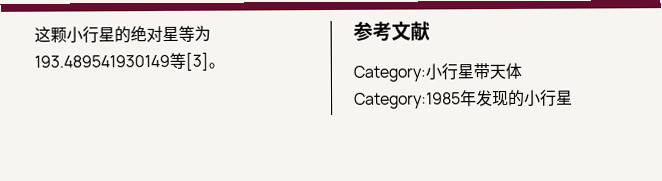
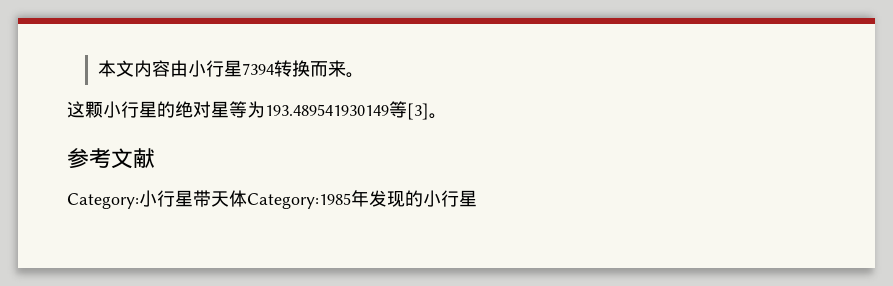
(34, 34) none -> [97,60,364,78] 本文内容由小行星7394转换而来。 //

